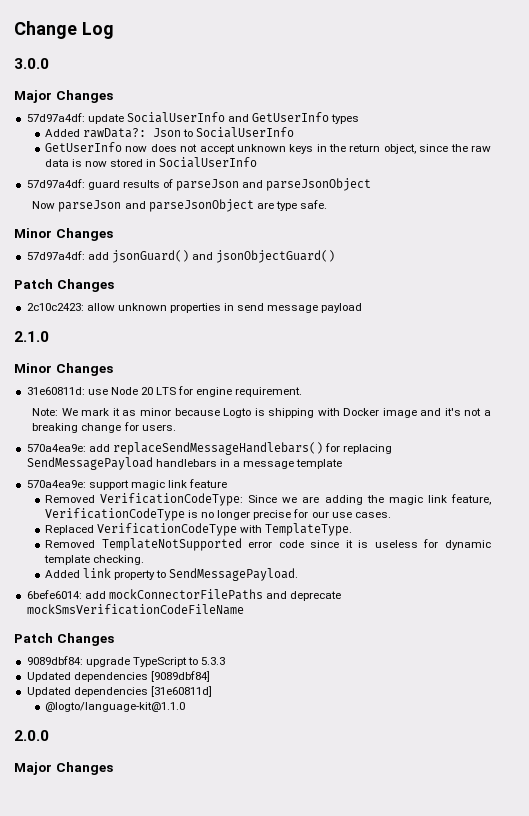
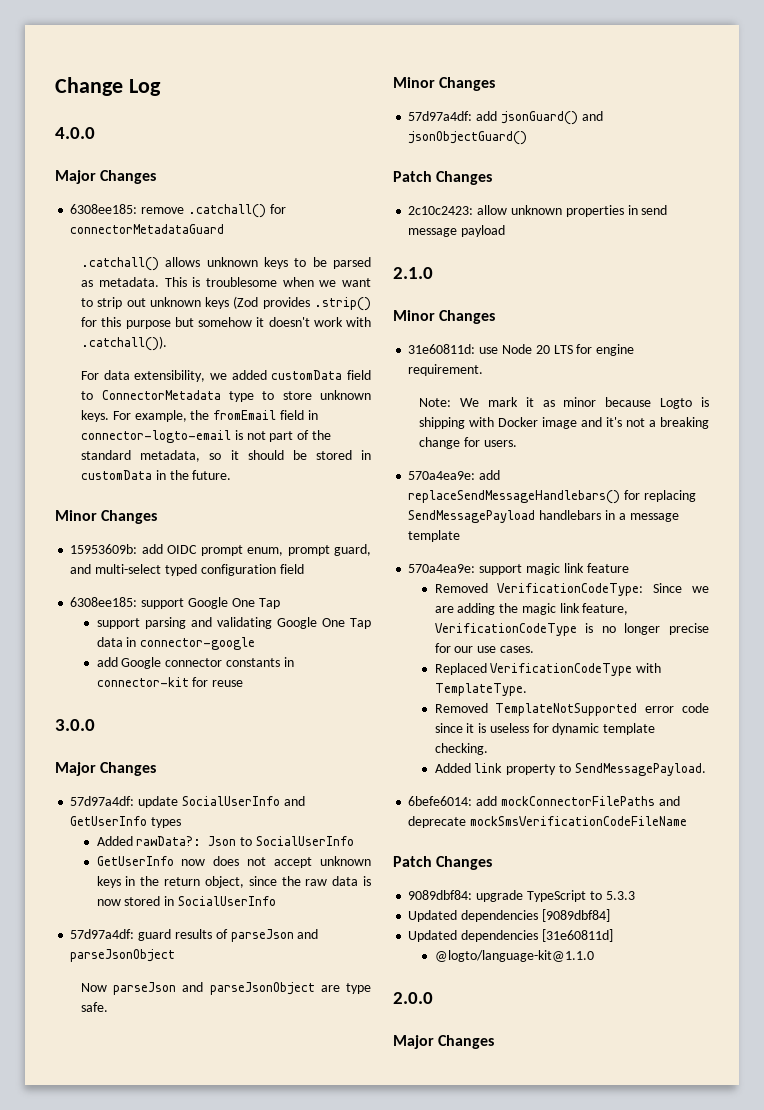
(114, 30) none -> [55,127,95,139] [55,170,157,184] [70,204,286,218] [70,224,225,234] [81,257,371,271] [81,277,371,287] [81,296,371,311] [81,317,371,329] [81,336,168,351] [81,370,371,382] [81,390,371,402] [81,410,318,422] [81,430,332,443] [81,450,371,462] [81,470,232,480] [55,510,158,524] [70,544,372,556] [70,564,304,576] [70,597,280,609] [96,617,371,629] [96,637,256,650] [96,657,294,669] [96,677,244,687] // 4.0.0 // Major Changes // 6308ee185: remove .catchall() for connectorMetadataGuard // .catchall() allows unknown keys to be parsed as metadata. This is troublesome when we want to strip out unknown keys (Zod provides .strip() for this purpose but somehow it doesn't work with .catchall()). // For data extensibility, we added customData field to ConnectorMetadata type to store unknown keys. For example, the fromEmail field in connector-logto-email is not part of the standard metadata, so it should be stored in customData in the future. // Minor Changes // 15953609b: add OIDC prompt enum, prompt guard, and multi-select typed configuration field // 6308ee185: support Google One Tap // support parsing and validating Google One Tap data in connector-google // add Google connector constants in connector-kit for reuse

